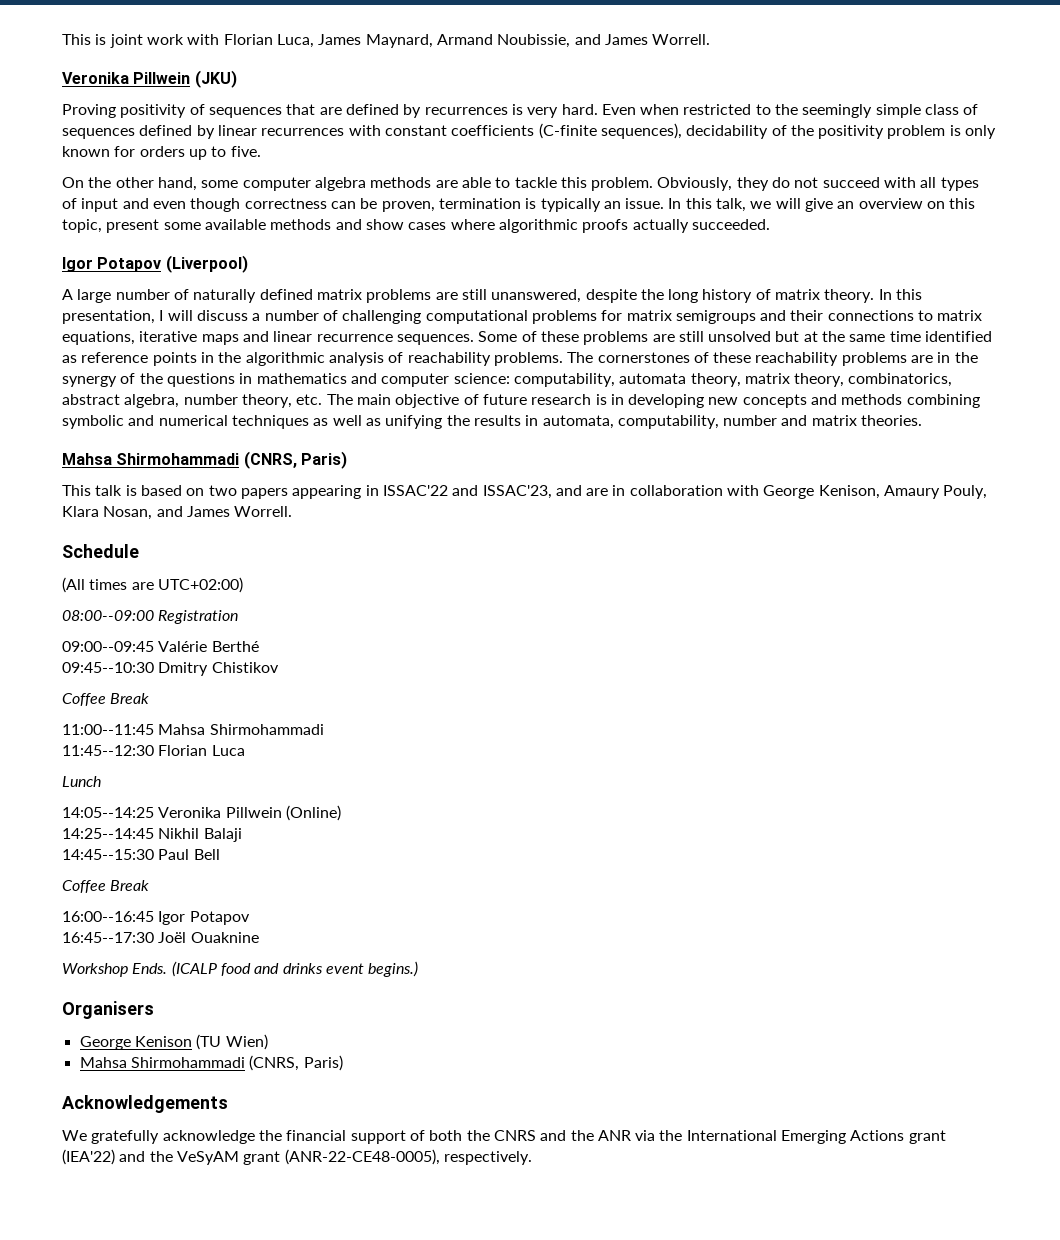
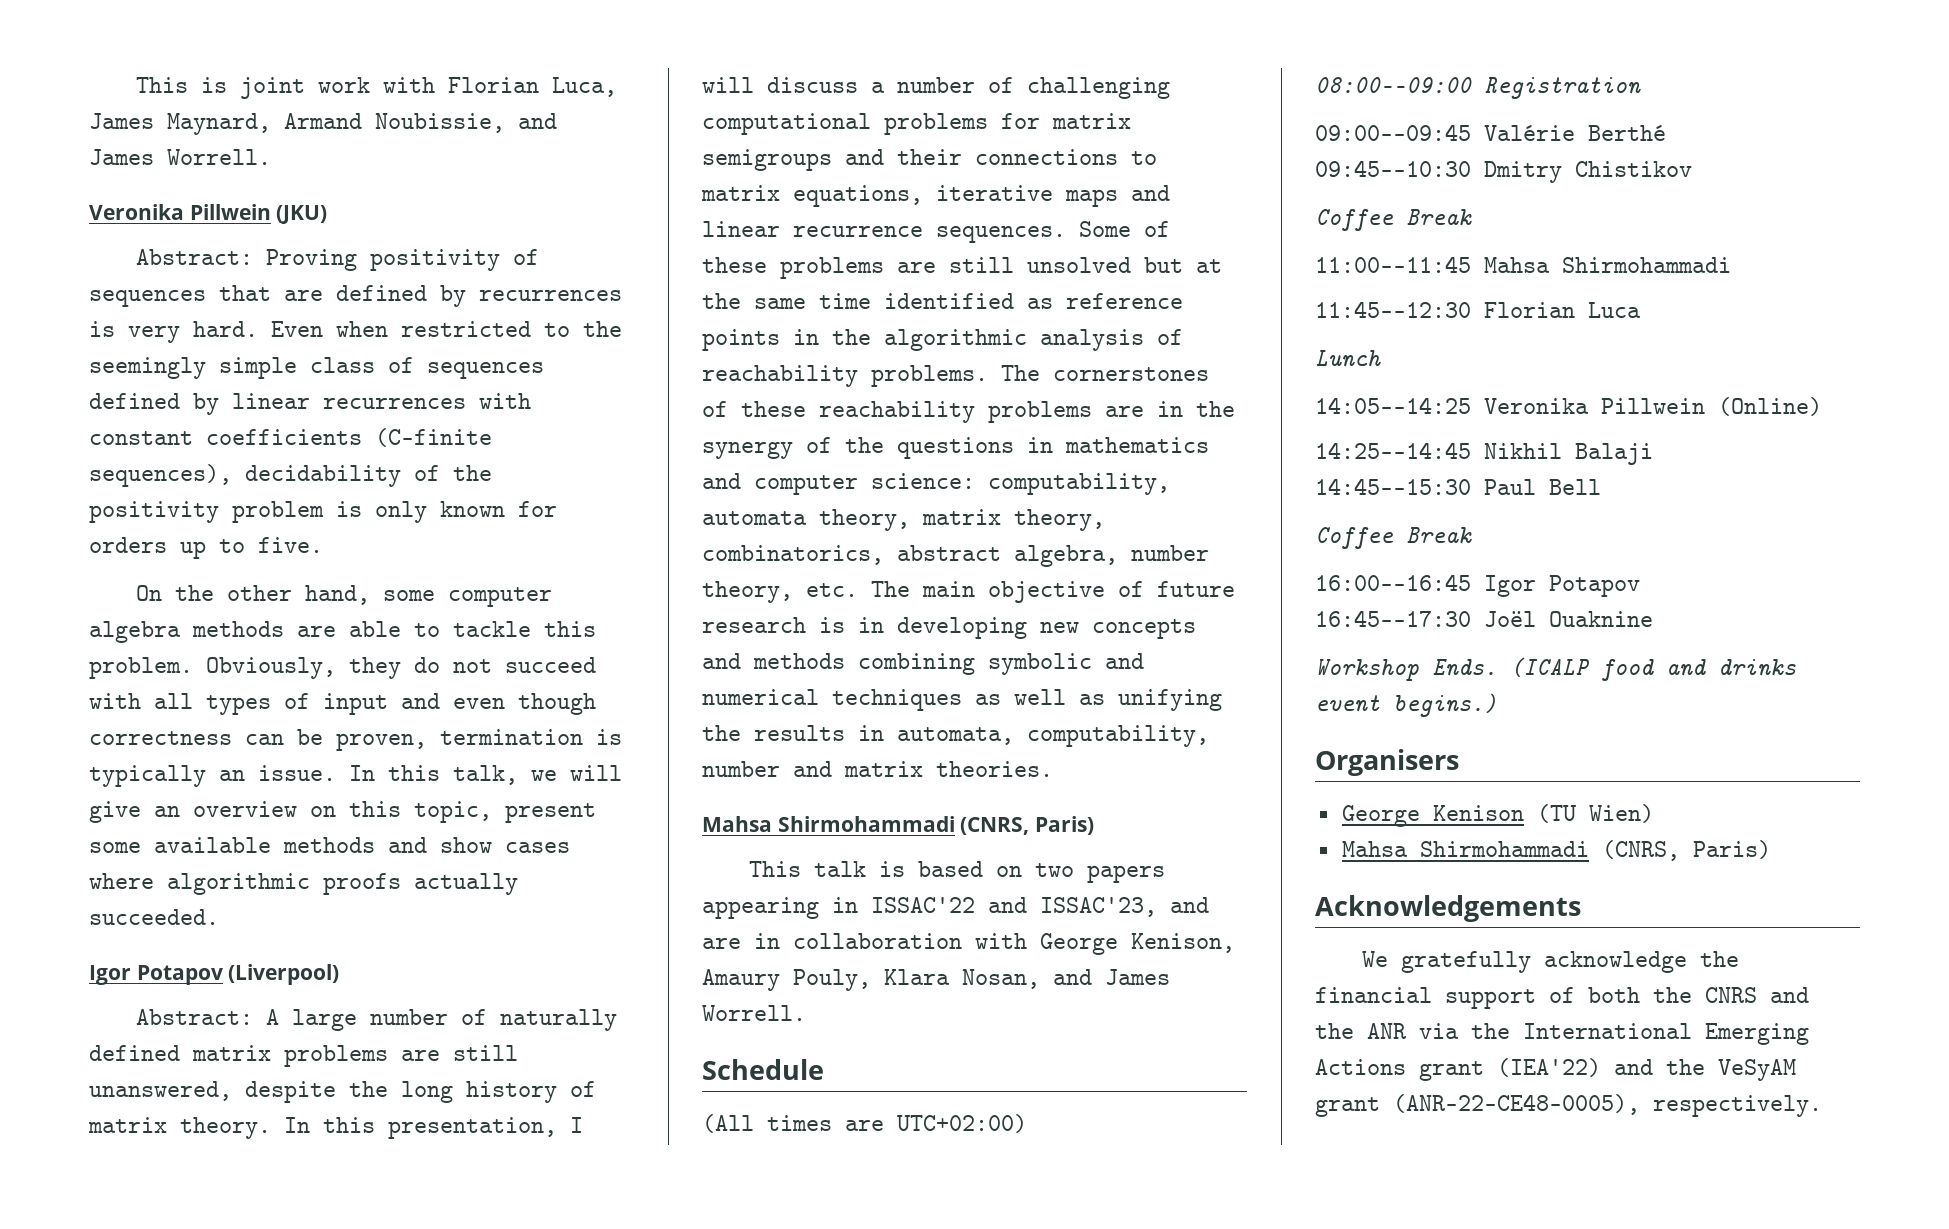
(237, 79) none -> [136,249,254,265] Abstract:
(248, 264) none -> [136,1009,254,1025] Abstract:

